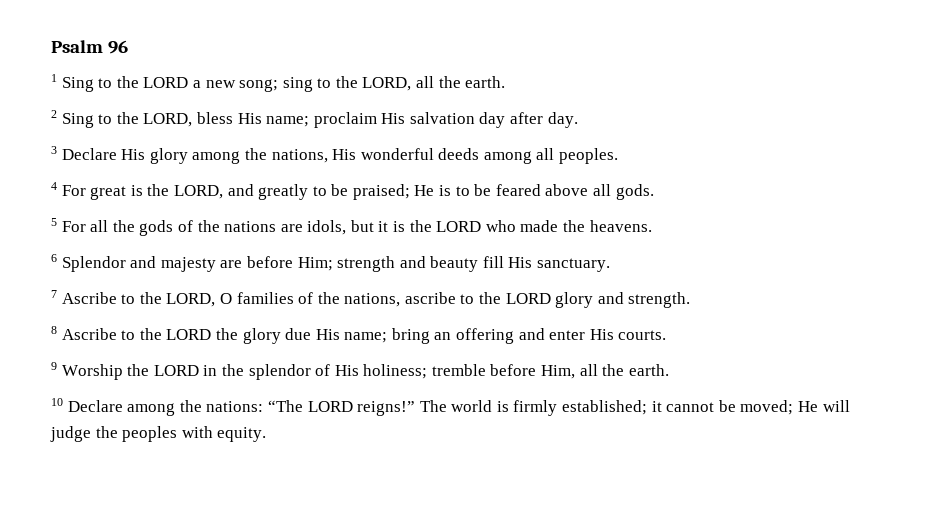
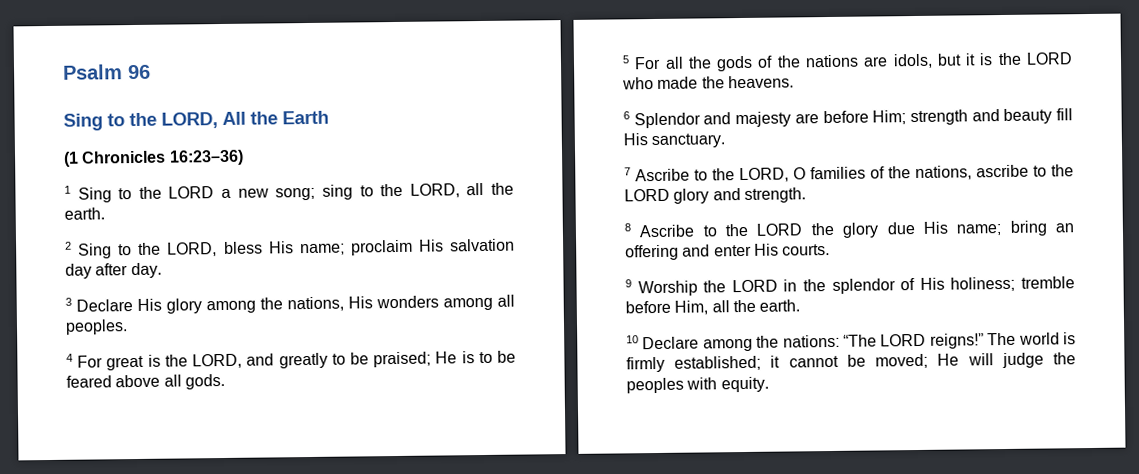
(129, 47) none -> [63,110,329,131] [63,149,244,167] // Sing to the LORD, All the Earth // (1 Chronicles 16:23–36)
[360,148,480,160] wonderful deeds -> [376,295,439,309] wonders

